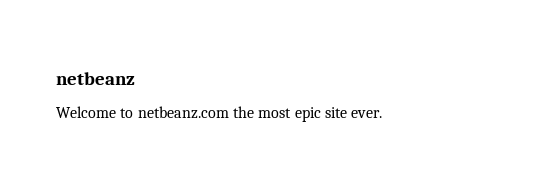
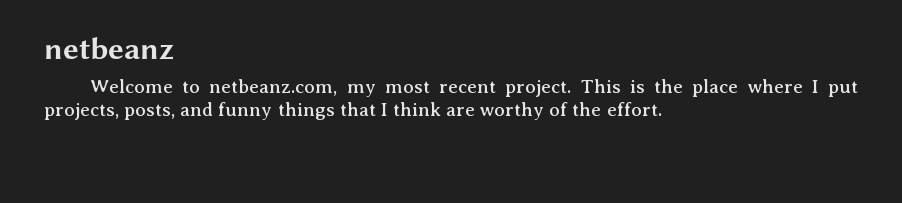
[137,106,383,122] netbeanz.com the most epic site ever. -> [209,79,858,97] [44,102,662,120] netbeanz.com, my most recent project. This is the place where I put projects, posts, and funny things that I think are worthy of the effort.

